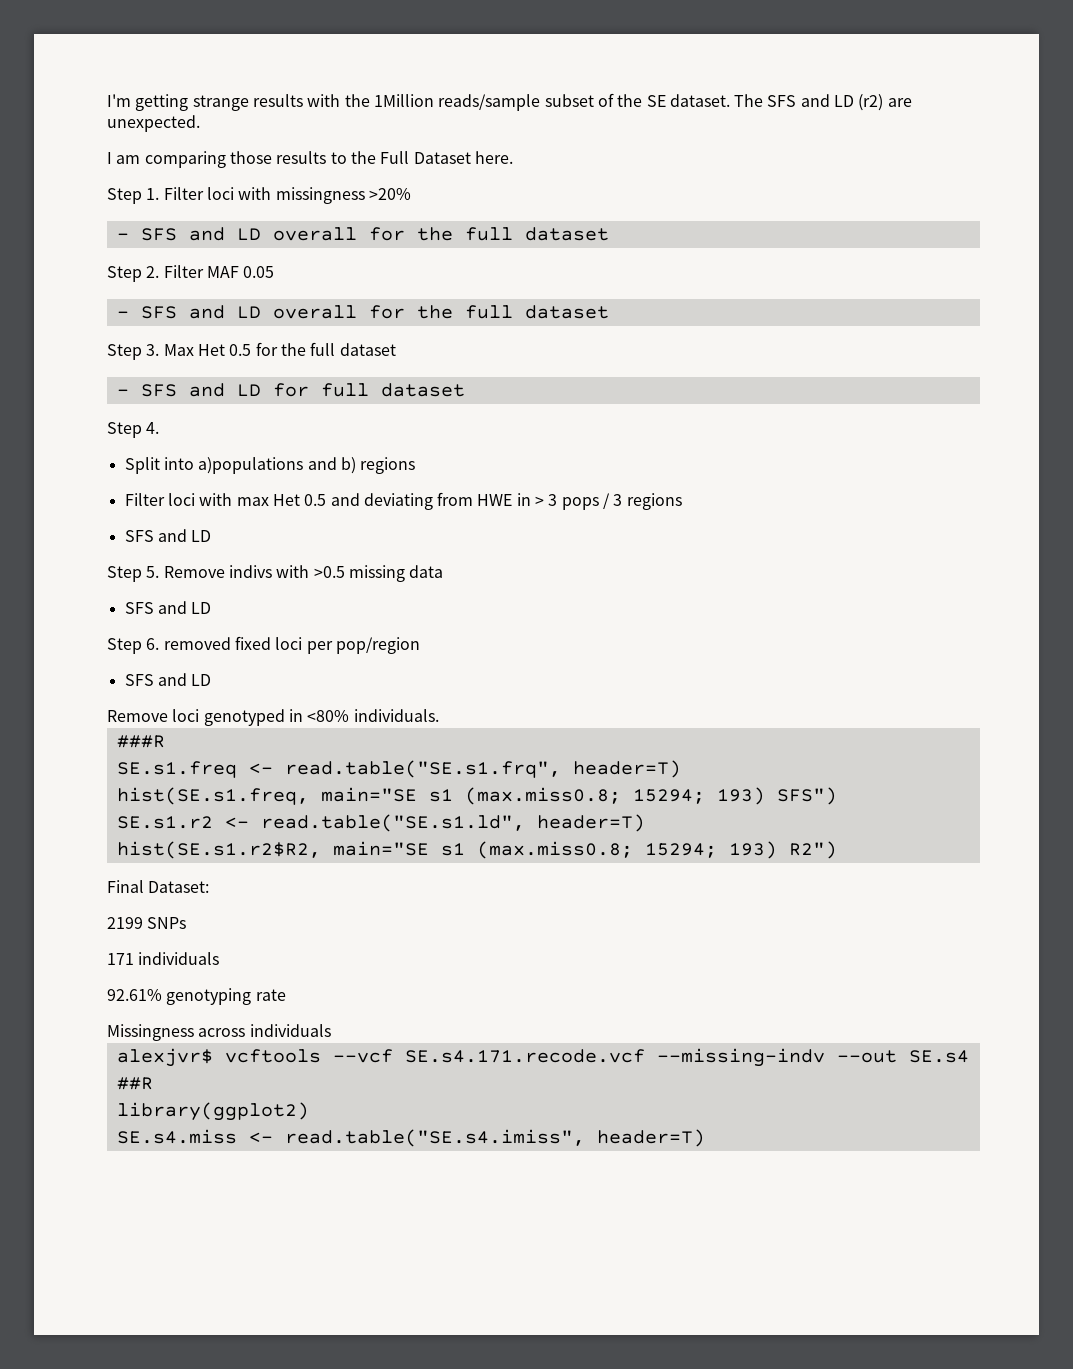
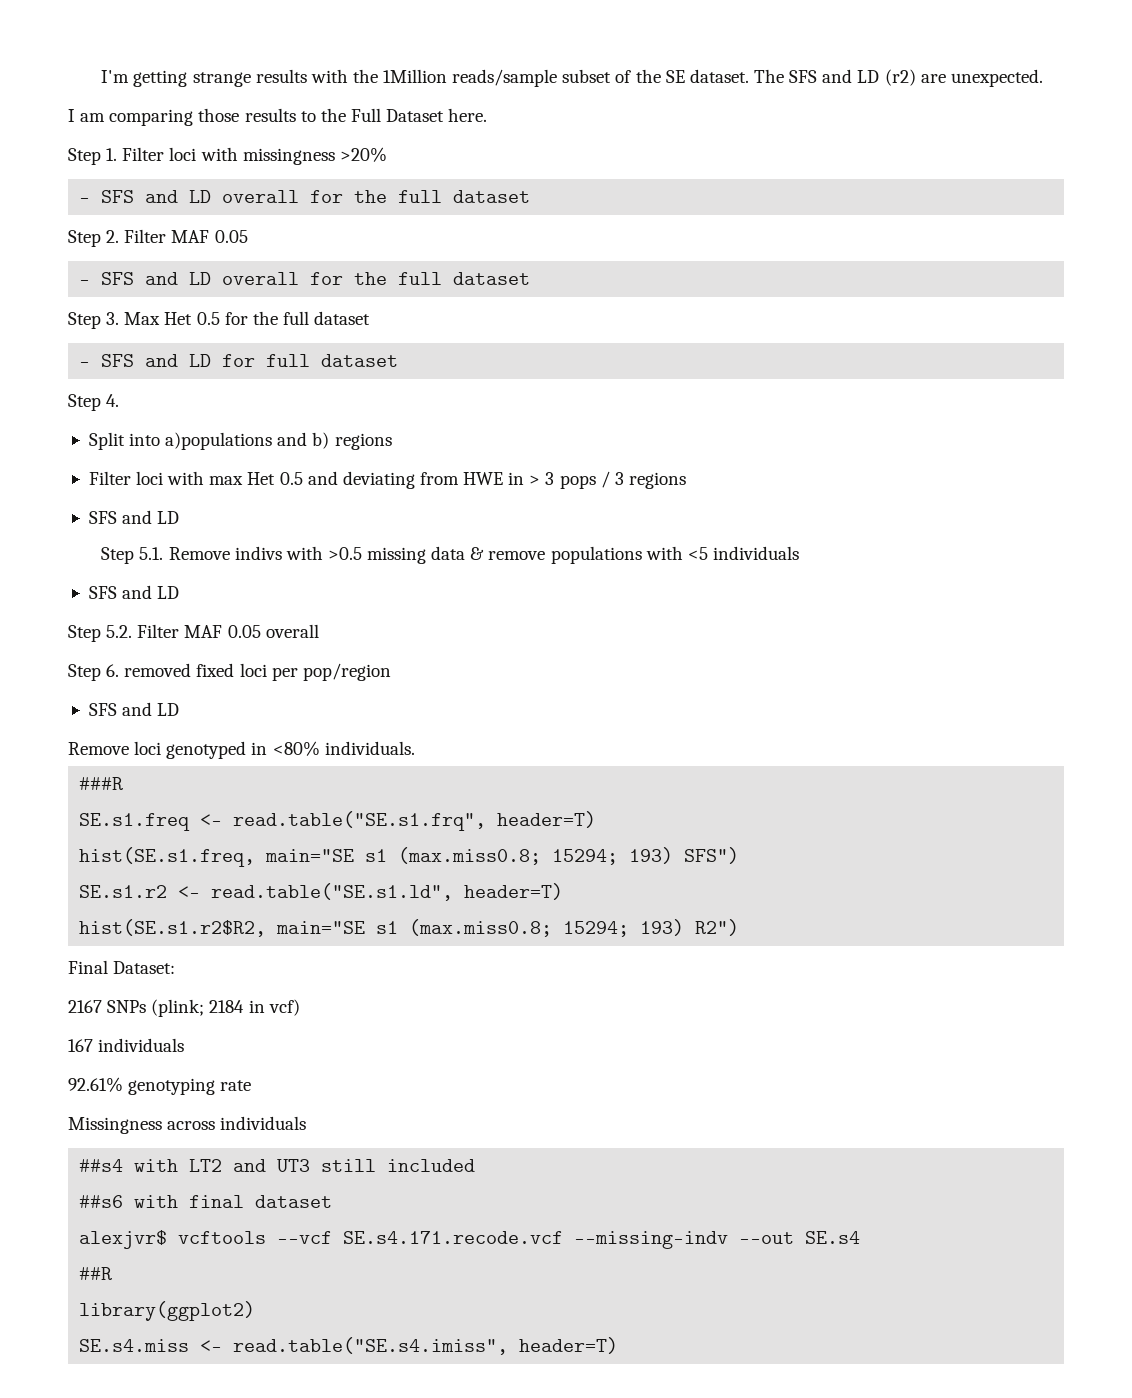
[146,566,160,578] 5. -> [139,547,164,560] 5.1.
[124,601,212,614] // SFS and LD -> [470,546,799,564] [88,585,180,599] [68,624,319,642] & remove populations with <5 individuals // SFS and LD // Step 5.2. Filter MAF 0.05 overall
[107,917,143,929] 2199 -> [68,1000,102,1013] 2167
[107,953,134,965] // 171 -> [151,999,300,1017] [68,1039,93,1052] (plink; 2184 in vcf) // 167
(331, 1030) none -> [79,1159,476,1172] [79,1195,333,1208] // ##s4 with LT2 and UT3 still included // ##s6 with final dataset

